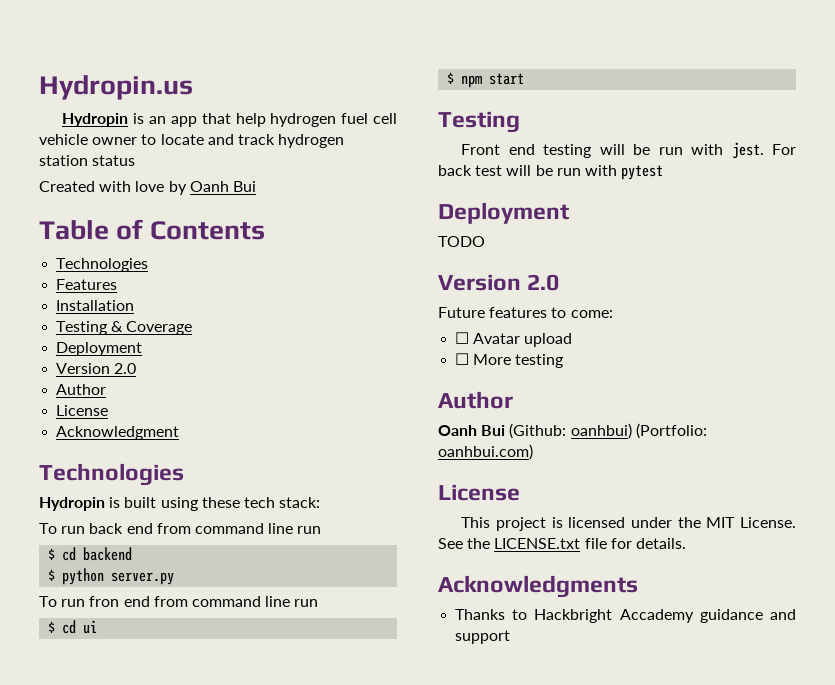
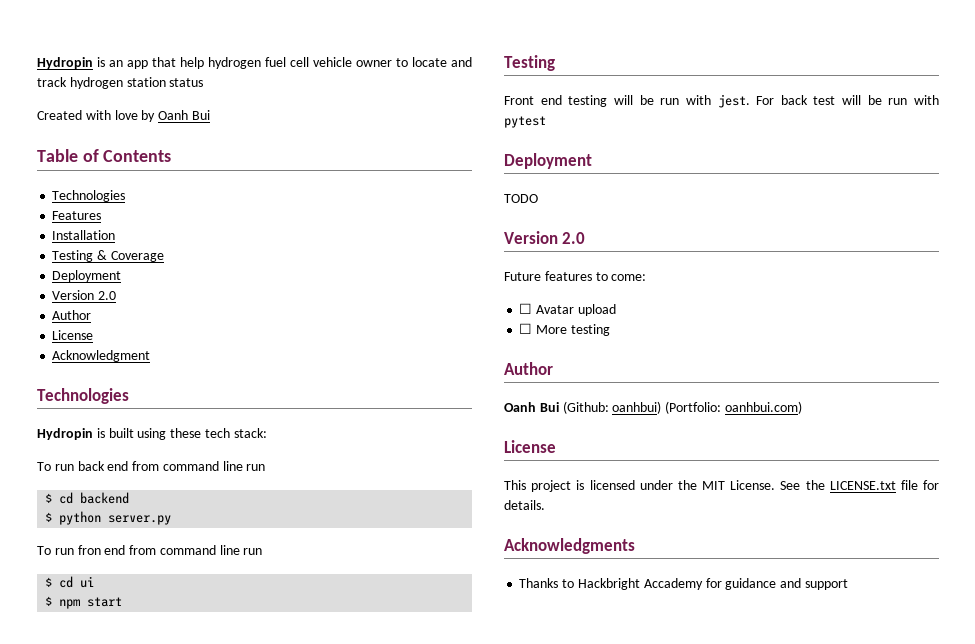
[39,75,193,100] Hydropin.us // -> (37, 63) none
(694, 616) none -> [705,578,722,588] for

